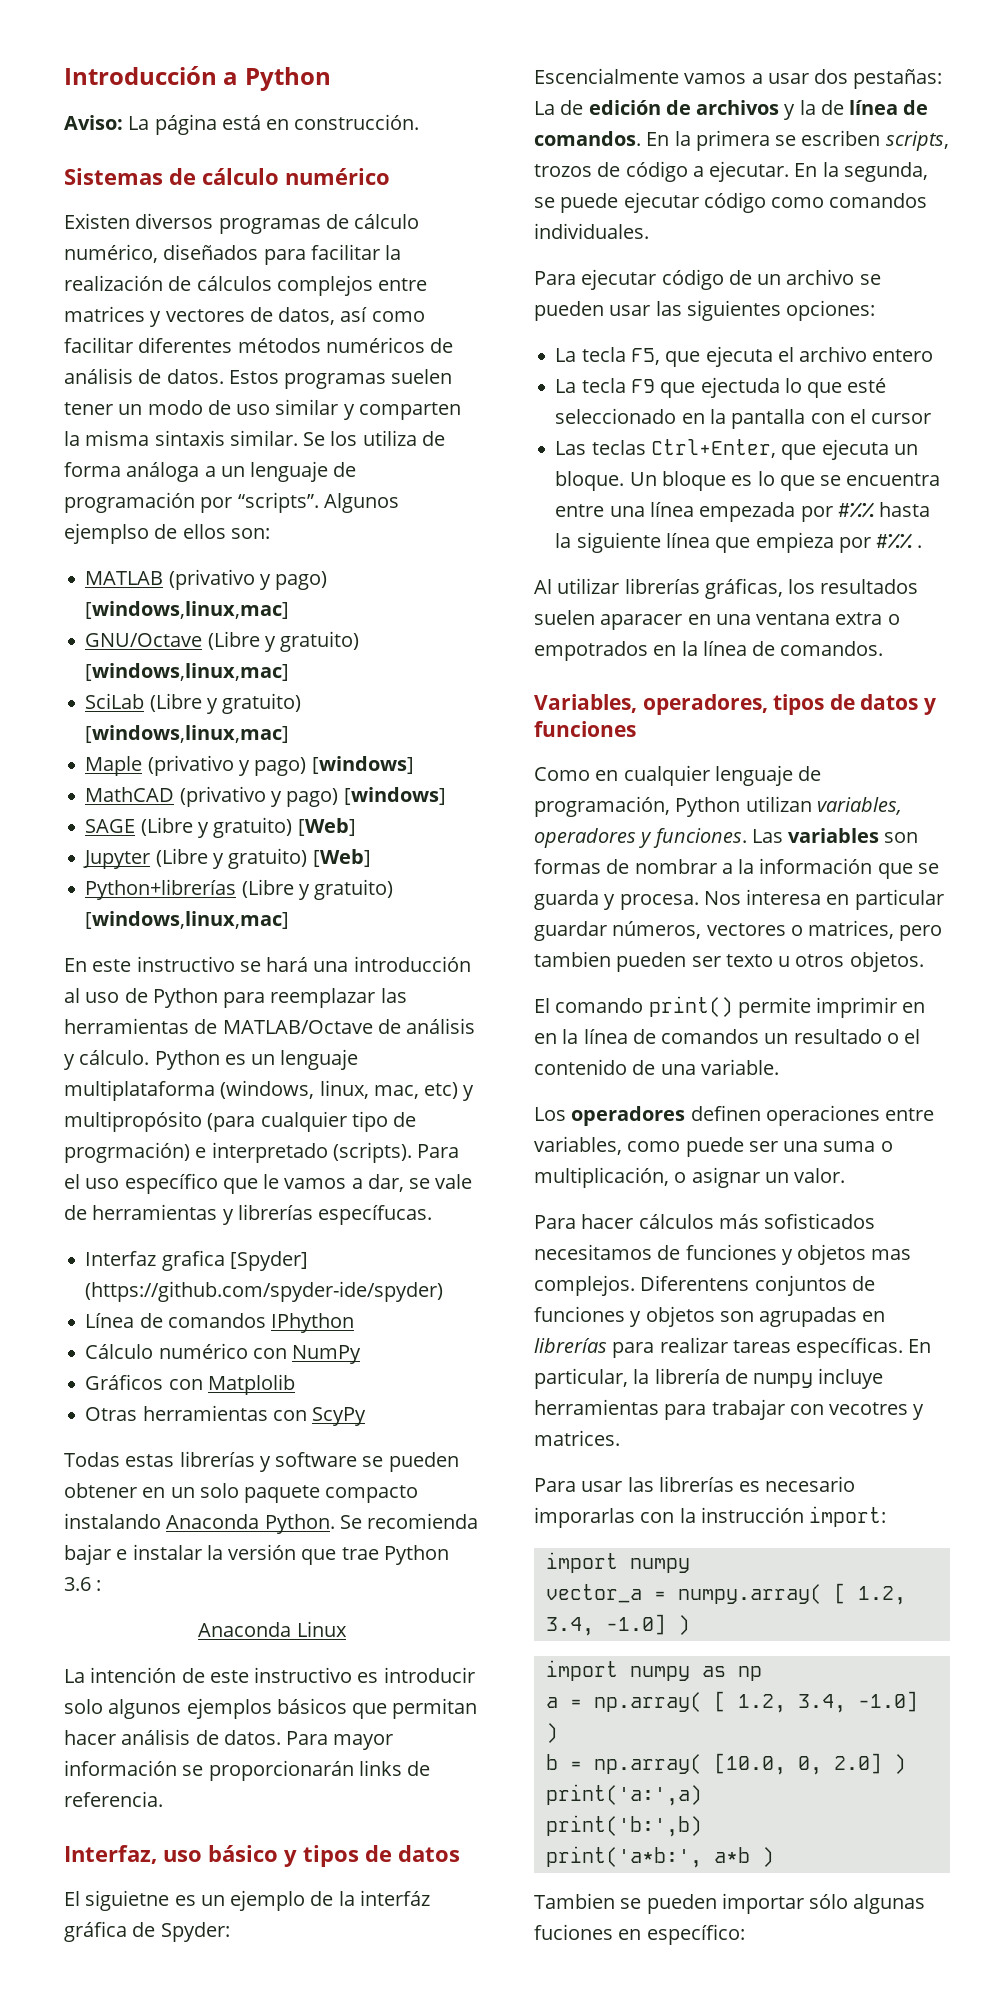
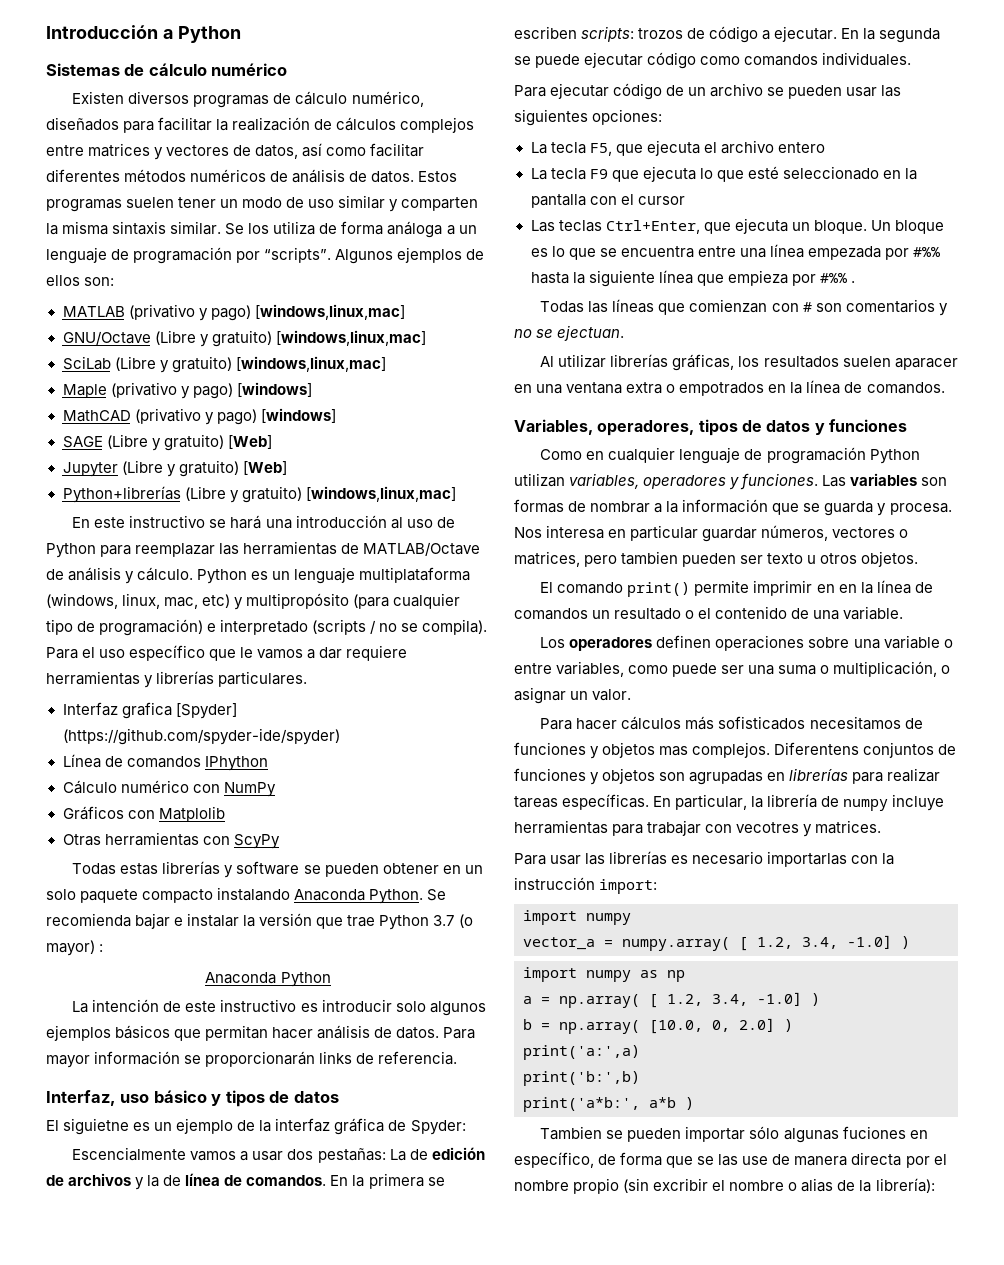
[64,114,420,135] // Aviso: La página está en construcción. -> (241, 34) none
[64,523,149,544] ejemplso -> [397,247,463,263] ejemplos
[64,1142,190,1163] progrmación) -> [99,619,204,636] programación)
[332,1142,412,1163] (scripts). -> [312,619,488,635] (scripts / no se compila).
[367,1174,473,1192] [64,1205,87,1220] dar, se vale de -> [319,645,408,661] dar requiere
[318,1205,433,1225] específucas. -> [218,671,308,687] particulares.
[64,1577,91,1591] 3.6 -> [433,914,473,928] [46,940,95,956] 3.7 (o mayor)
[296,1621,347,1637] Linux -> [280,972,331,987] Python
[359,1890,430,1906] interfáz -> [275,1118,331,1132] interfaz
[885,131,949,151] scripts, -> [581,26,635,42] scripts:
[843,162,928,182] segunda, -> [879,28,941,43] segunda
[700,377,780,398] ejectuda -> [642,166,696,182] ejecuta
(923, 546) none -> [540,299,948,316] [514,325,625,341] // Todas las líneas que comienzan con # son comentarios y no se ejectuan.
[534,796,670,817] programación, -> [766,447,866,464] programación
(880, 1115) none -> [808,635,953,649] sobre una variable o
[534,1507,635,1528] imporarlas -> [767,851,848,867] importarlas
[646,1924,745,1945] específico: -> [514,1152,947,1168] [514,1178,935,1194] específico, de forma que se las use de manera directa por el nombre propio (sin excribir el nombre o alias de la librería):

